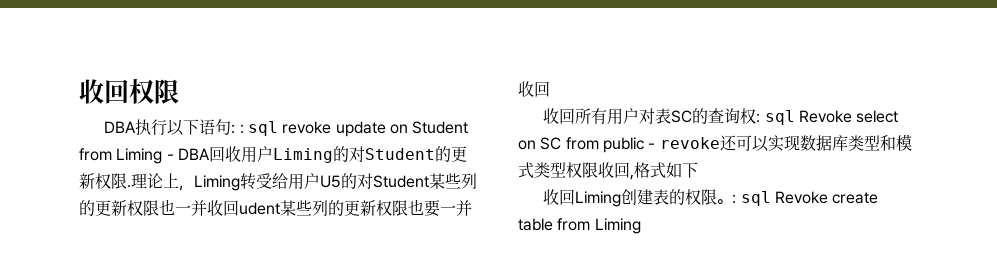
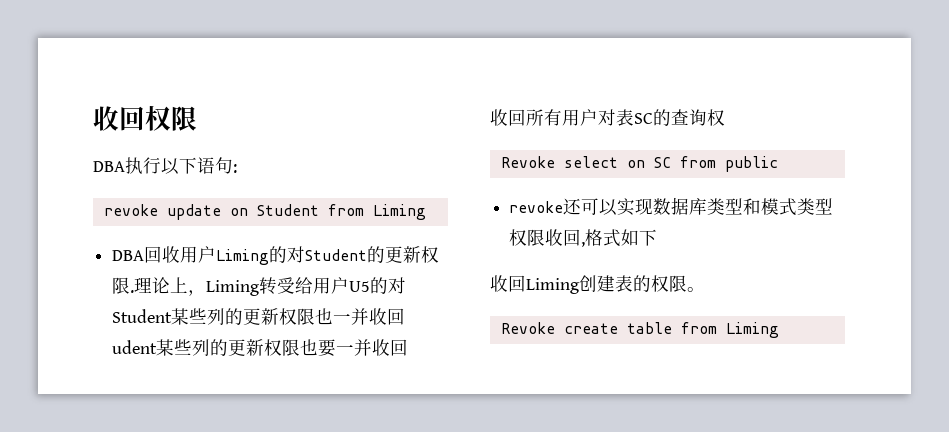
[239,121,279,136] : sql -> (237, 168) //
[166,154,174,160] - -> (426, 212) //
[756,110,795,125] : sql -> (725, 117) //
[648,143,656,149] - -> (778, 164) //
[732,191,771,206] : sql -> (705, 289) //

